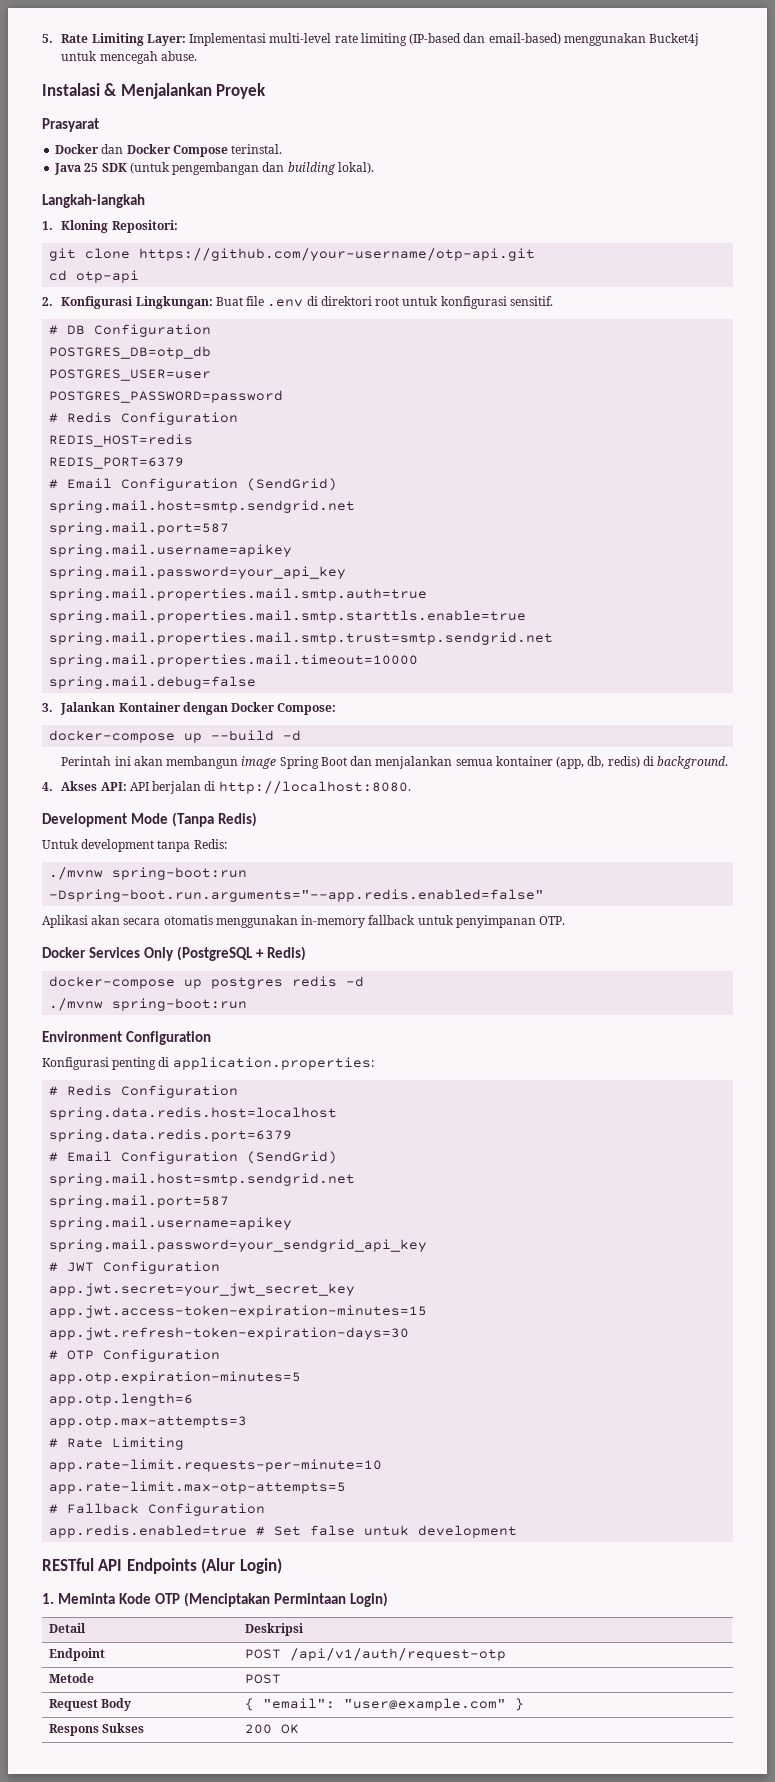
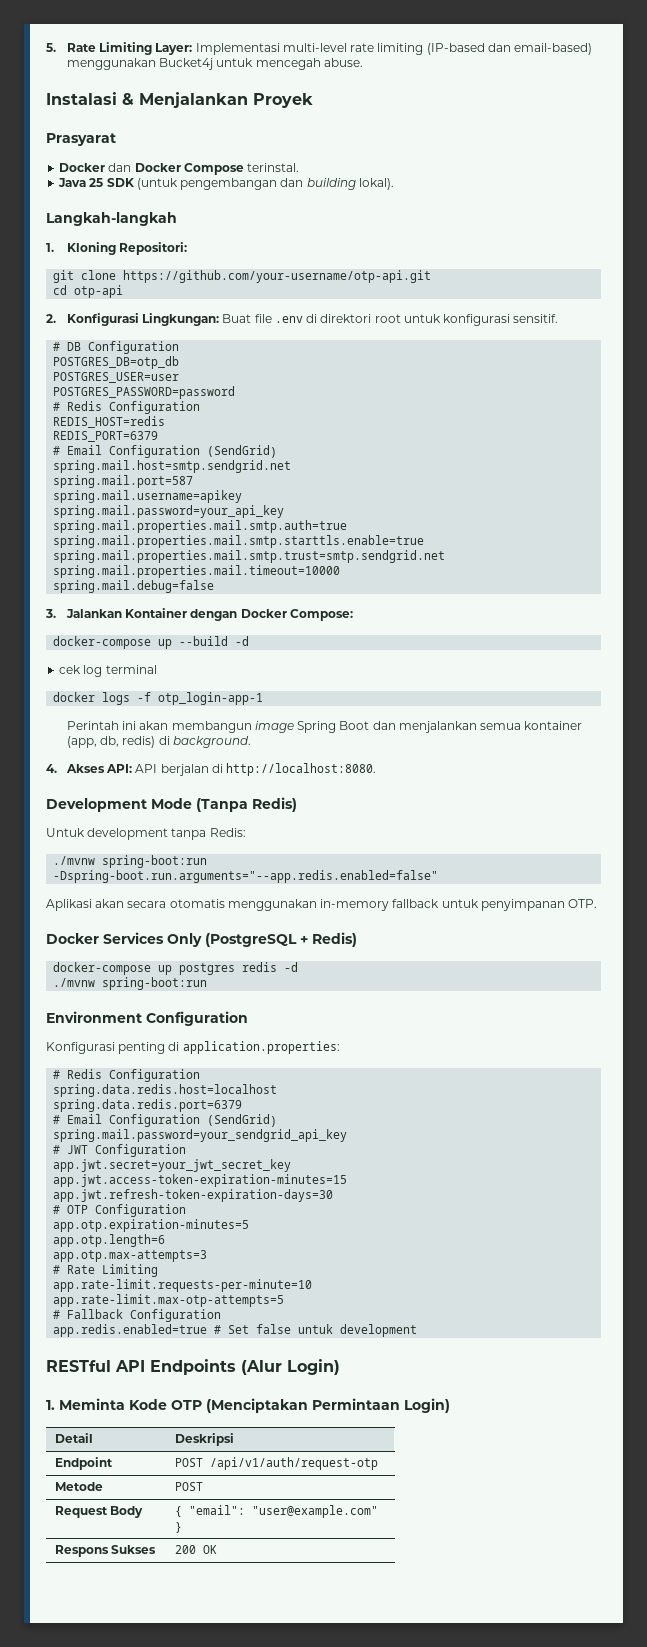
(302, 735) none -> [59,665,157,677] [53,692,264,705] // cek log terminal // docker logs -f otp_login-app-1
[49,1173,356,1186] [49,1195,230,1208] [49,1217,293,1230] // spring.mail.host=smtp.sendgrid.net // spring.mail.port=587 // spring.mail.username=apikey -> (278, 1120) none

